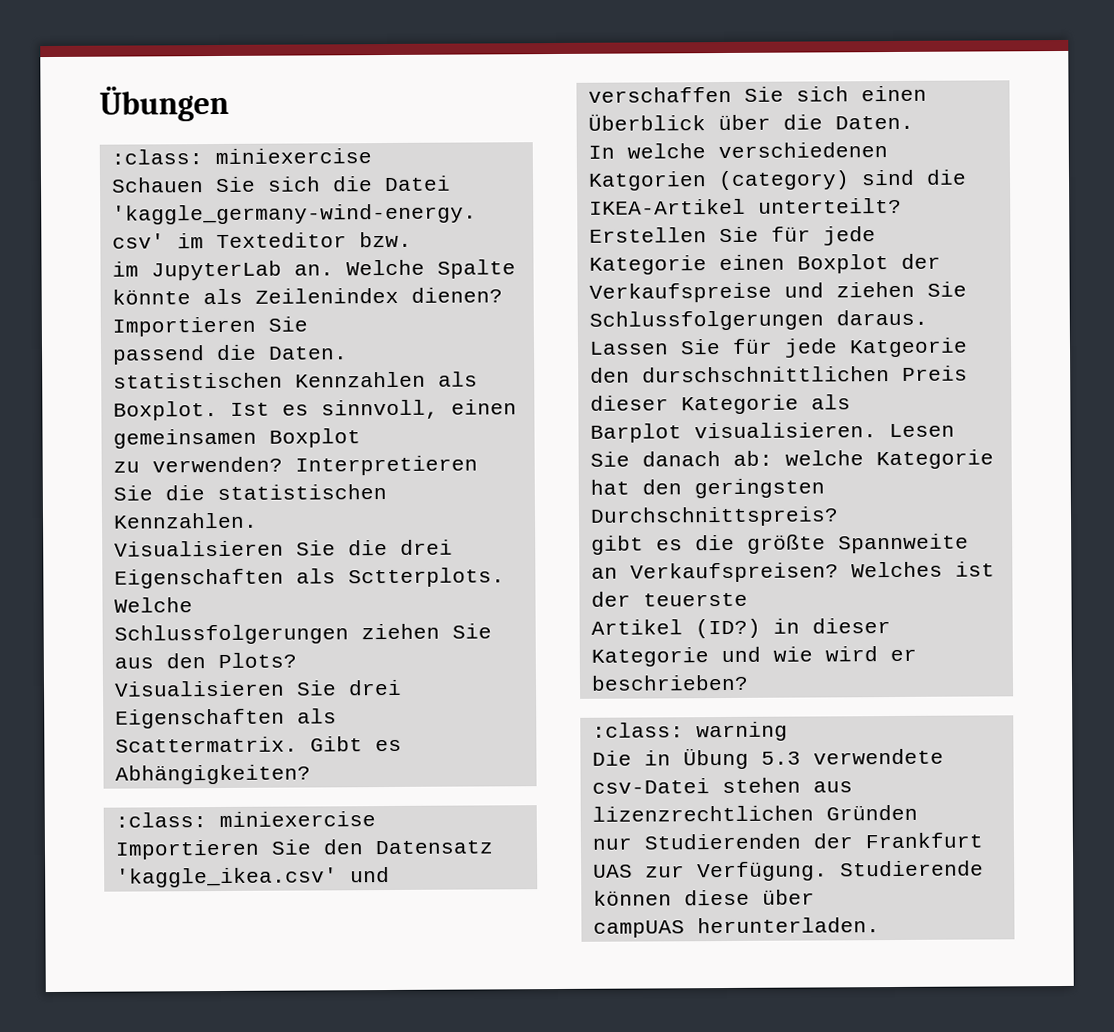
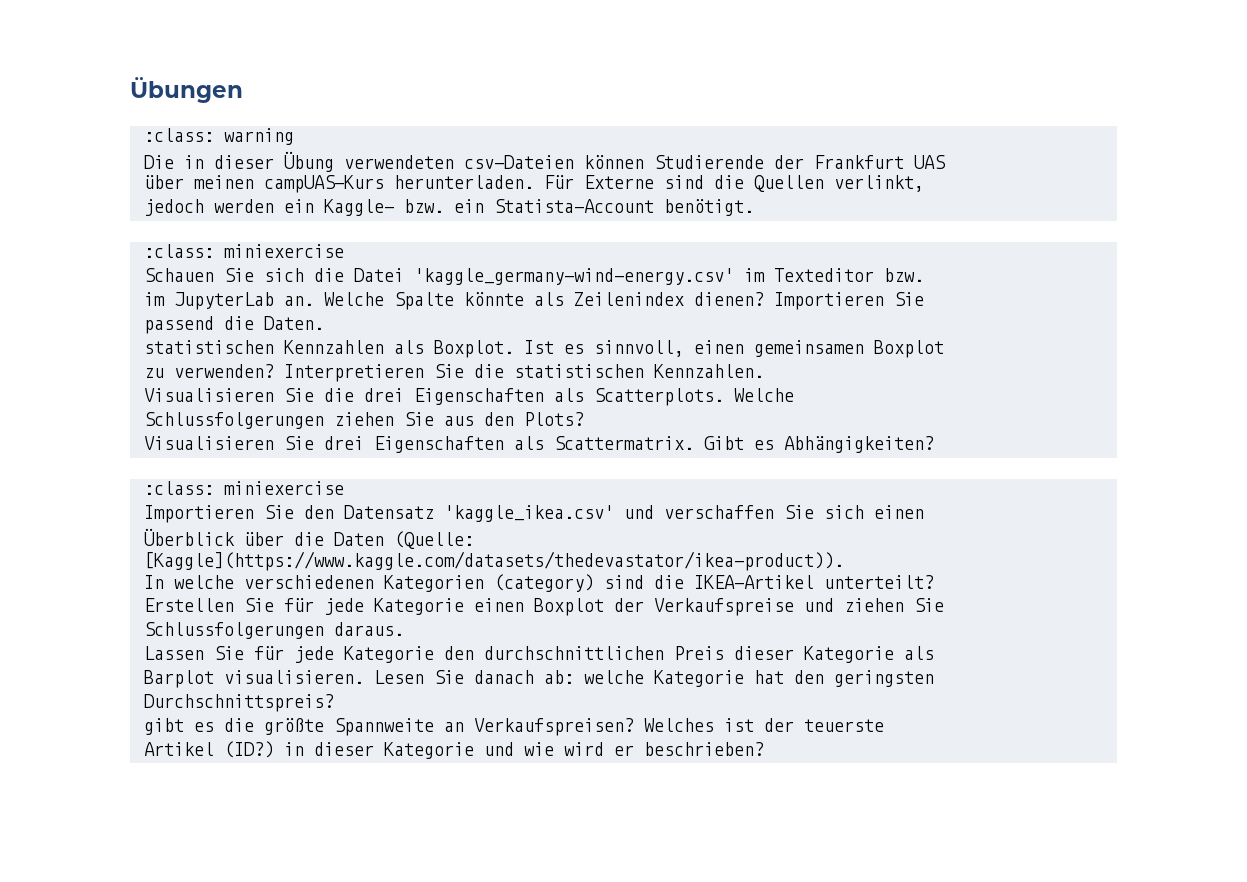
(229, 103) none -> [144,128,295,145] [144,151,947,172] [144,175,925,193] [144,199,755,216] // :class: warning // Die in dieser Übung verwendeten csv-Dateien können Studierende der Frankfurt UAS // über meinen campUAS-Kurs herunterladen. Für Externe sind die Quellen verlinkt, // jedoch werden ein Kaggle- bzw. ein Statista-Account benötigt.
[348,567,506,588] Sctterplots. -> [594,388,725,406] Scatterplots.
[835,115,915,130] Daten. -> [334,531,475,549] [144,551,845,571] Daten (Quelle: [Kaggle](https://www.kaggle.com/datasets/thedevastator/ikea-product)).
[588,171,708,191] Katgorien -> [384,575,485,592] Kategorien
[849,337,969,358] [590,366,891,383] Katgeorie den durschschnittlichen -> [344,646,665,663] Kategorie den durchschnittlichen
[592,721,789,742] [592,747,945,770] [592,777,854,794] [592,804,919,822] [592,832,984,850] [593,860,985,882] [593,889,816,906] [593,917,881,938] // :class: warning // Die in Übung 5.3 verwendete csv-Datei stehen aus lizenzrechtlichen Gründen // nur Studierenden der Frankfurt UAS zur Verfügung. Studierende können diese über // campUAS herunterladen. -> (765, 749) none

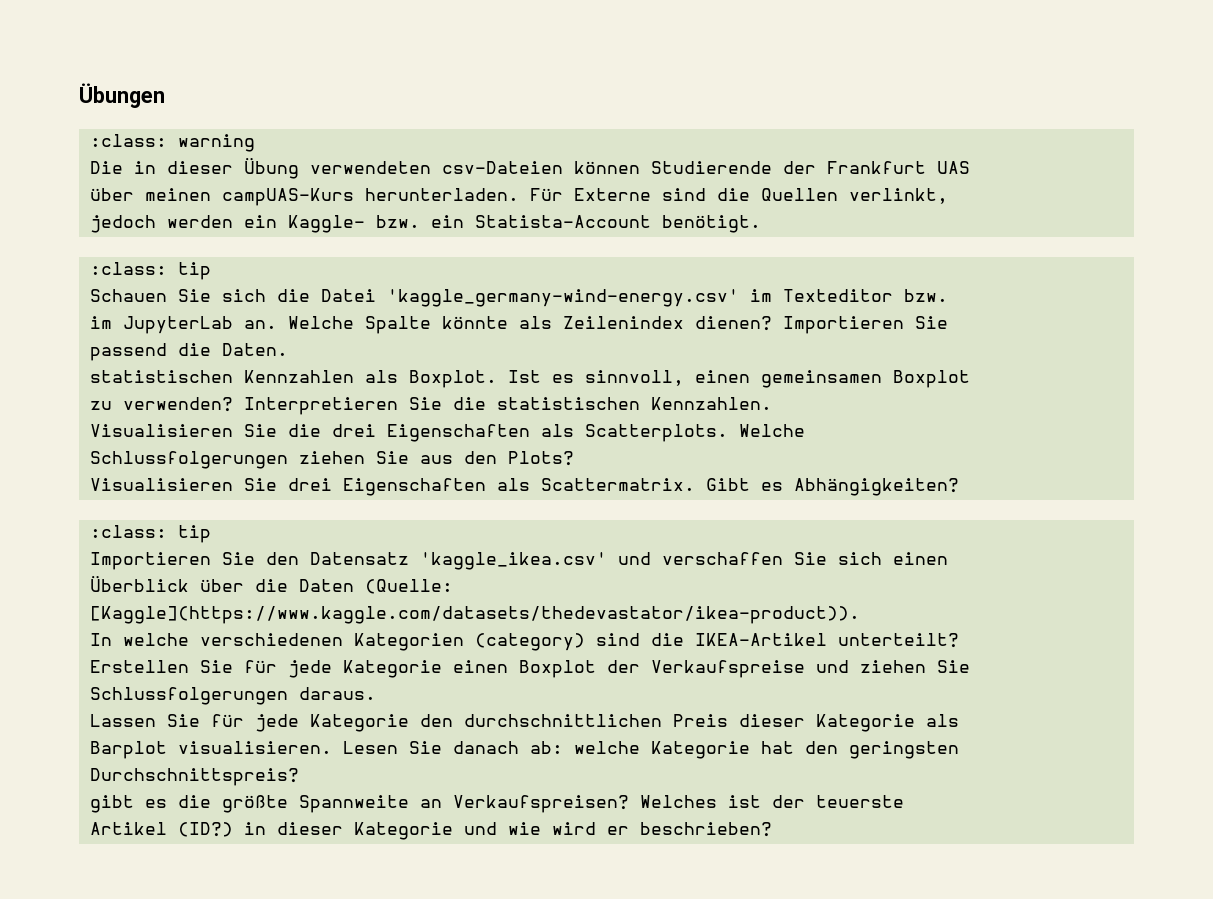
[224,244,345,258] miniexercise -> [178,262,212,280] tip
[224,481,345,495] miniexercise -> [178,525,212,543] tip

